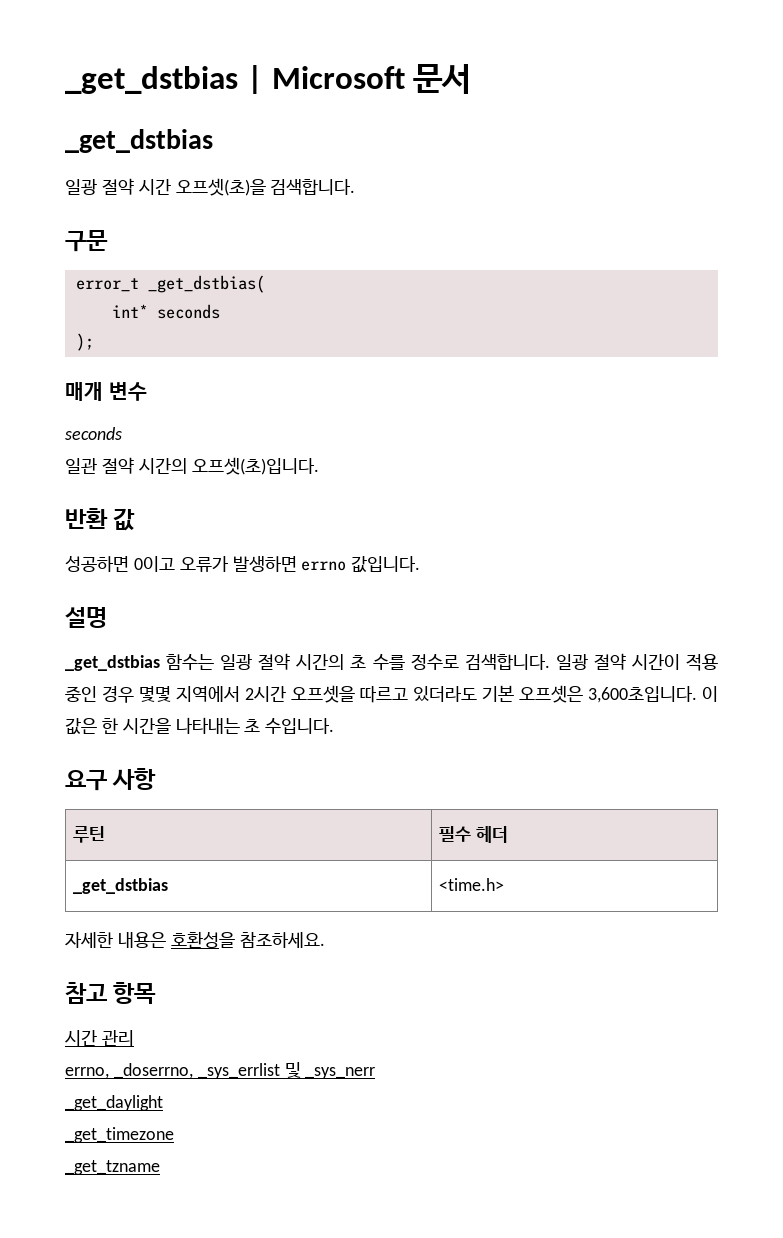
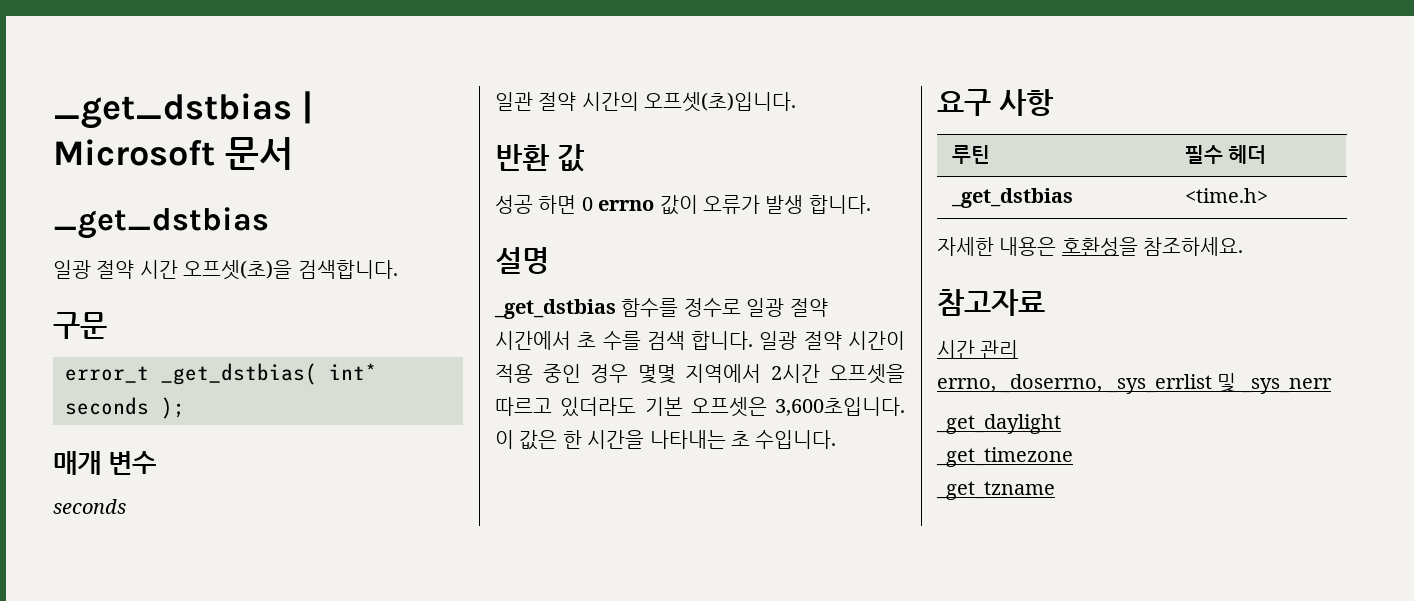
(265, 284) // -> (317, 374) none
(220, 311) // -> (149, 406) none
[65,556,421,573] 성공하면 0이고 오류가 발생하면 errno 값입니다. -> [495,195,871,215] 성공 하면 0 errno 값이 오류가 발생 합니다.
[166,653,345,670] 함수는 일광 절약 시간의 -> [621,298,828,317] [495,331,571,350] 함수를 정수로 일광 절약 시간에서
[410,654,550,670] 정수로 검색합니다. -> [646,331,754,350] 검색 합니다.
[65,982,157,1004] 참고 항목 -> [937,289,1045,316] 참고자료

